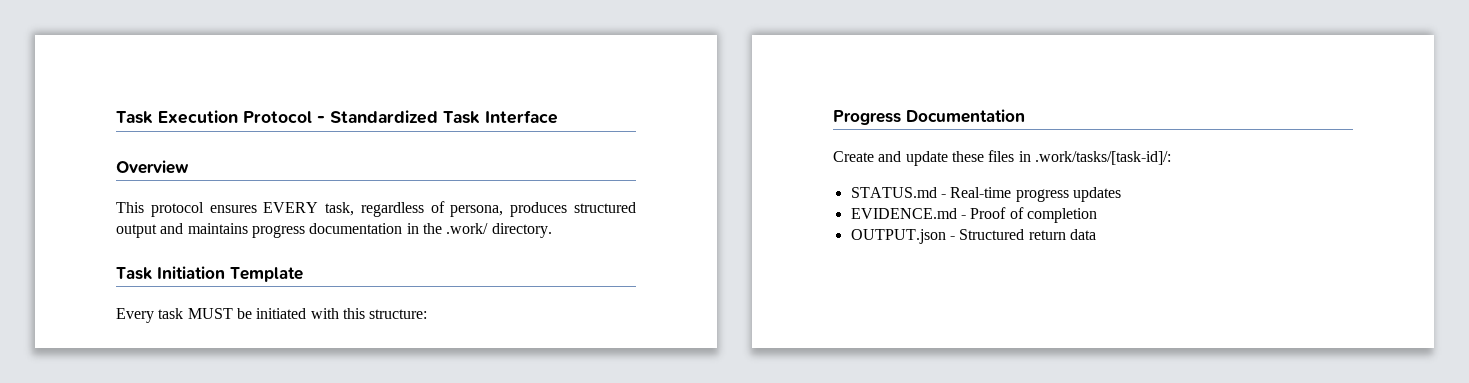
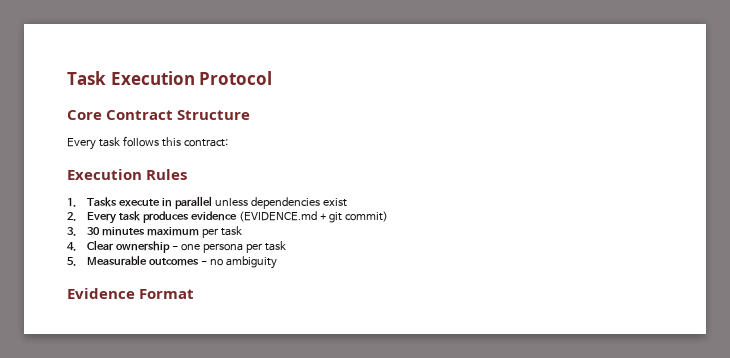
[317,110,558,124] [116,160,189,174] [116,201,636,217] [116,223,552,238] [116,266,303,282] [116,308,428,323] [833,109,1025,125] [833,150,1171,166] [850,187,1121,202] [850,207,1097,223] [850,229,1096,244] - Standardized Task Interface // Overview // This protocol ensures EVERY task, regardless of persona, produces structured output and maintains progress documentation in the .work/ directory. // Task Initiation Template // Every task MUST be initiated with this structure: // Progress Documentation // Create and update these files in .work/tasks/[task-id]/: // STATUS.md - Real-time progress updates // EVIDENCE.md - Proof of completion // OUTPUT.json - Structured return data -> [67,110,251,120] [67,136,228,150] [67,169,188,180] [67,196,347,209] [67,211,388,224] [67,226,242,238] [67,240,286,253] [67,255,277,269] [67,288,195,299] // Core Contract Structure // Every task follows this contract: // Execution Rules // 1. Tasks execute in parallel unless dependencies exist // 2. Every task produces evidence (EVIDENCE.md + git commit) // 3. 30 minutes maximum per task // 4. Clear ownership - one persona per task // 5. Measurable outcomes - no ambiguity // Evidence Format

